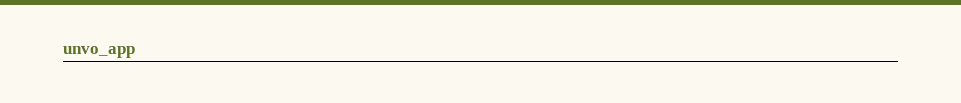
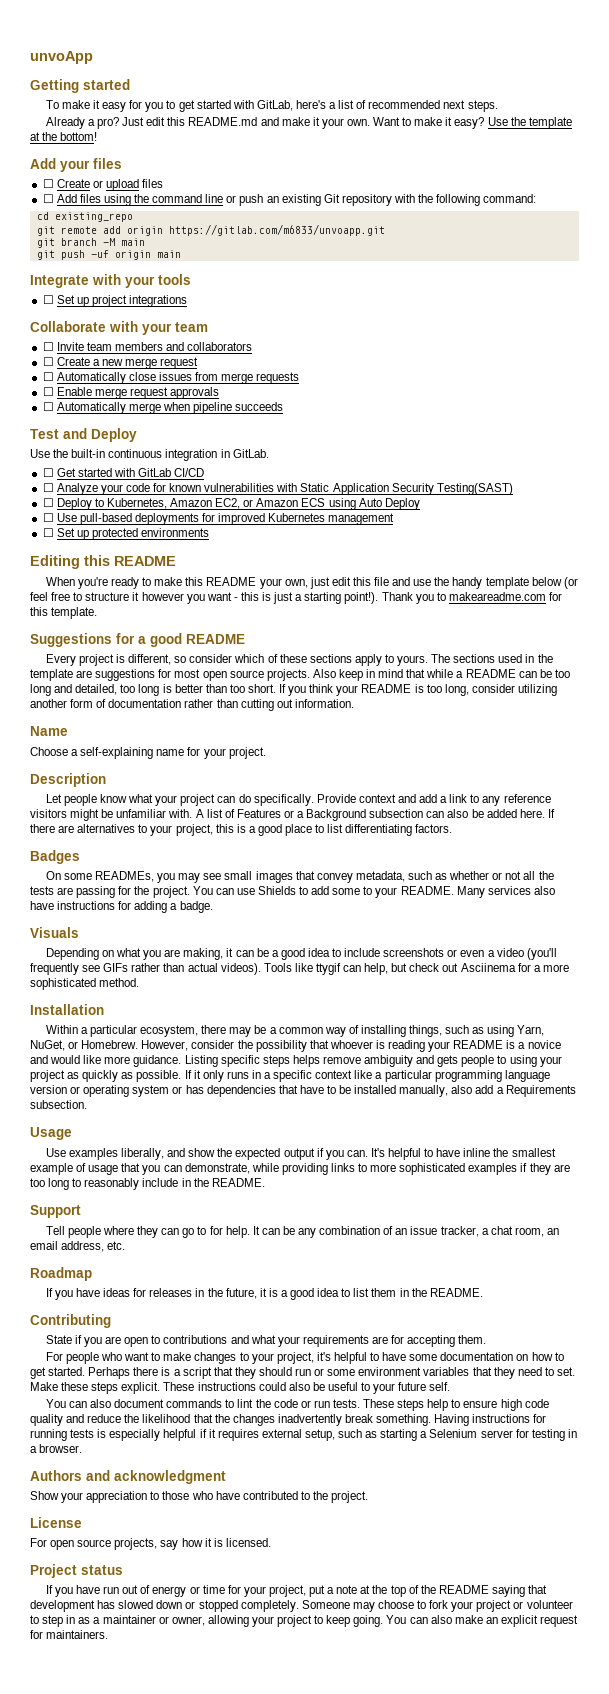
[63,46,135,58] unvo_app -> [30,51,93,64] [30,79,130,93] [45,100,498,112] [45,117,572,129] [30,132,98,141] [30,158,122,172] [42,179,164,191] [42,194,537,206] [36,212,133,222] [36,224,385,236] [36,238,145,248] [36,250,181,260] [30,274,191,288] [42,295,188,307] [30,321,208,335] [42,342,253,351] [42,357,199,369] [42,372,300,384] [42,387,220,399] [42,402,284,414] [30,428,137,442] [30,449,269,461] [42,468,205,477] [42,483,513,495] [42,498,420,510] [42,513,395,525] [42,528,210,540] [30,555,176,569] [45,577,578,589] [30,592,562,604] [30,607,98,619] [30,633,245,647] [45,654,553,666] [30,669,570,681] [30,684,557,696] [30,699,354,711] [30,726,68,736] [30,747,266,759] [30,773,106,787] [45,794,551,806] [30,809,555,821] [30,824,453,836] [30,850,80,864] [45,871,554,883] [30,886,555,898] [30,901,213,913] [30,927,79,938] [45,948,557,960] [30,963,569,975] [30,978,140,990] [30,1004,104,1015] [45,1025,545,1037] [30,1040,561,1052] [30,1055,562,1067] [30,1070,550,1082] [30,1085,576,1097] [30,1100,87,1109] [30,1127,72,1140] [45,1148,556,1160] [30,1163,570,1175] [30,1178,265,1190] [30,1205,81,1218] [45,1226,560,1238] [30,1241,126,1252] [30,1267,92,1281] [45,1288,483,1300] [30,1314,111,1328] [45,1335,487,1347] [45,1352,564,1364] [30,1367,575,1379] [30,1382,451,1394] [45,1399,549,1411] [30,1414,547,1426] [30,1429,577,1441] [30,1444,83,1453] [30,1470,226,1484] [30,1491,369,1503] [30,1517,82,1528] [30,1538,271,1550] [30,1564,123,1578] [45,1585,548,1597] [30,1600,573,1612] [30,1615,579,1627] [30,1630,109,1639] unvoApp // Getting started // To make it easy for you to get started with GitLab, here's a list of recommended next steps. // Already a pro? Just edit this README.md and make it your own. Want to make it easy? Use the template at the bottom! // Add your files // ☐ Create or upload files // ☐ Add files using the command line or push an existing Git repository with the following command: // cd existing_repo // git remote add origin https://gitlab.com/m6833/unvoapp.git // git branch -M main // git push -uf origin main // Integrate with your tools // ☐ Set up project integrations // Collaborate with your team // ☐ Invite team members and collaborators // ☐ Create a new merge request // ☐ Automatically close issues from merge requests // ☐ Enable merge request approvals // ☐ Automatically merge when pipeline succeeds // Test and Deploy // Use the built-in continuous integration in GitLab. // ☐ Get started with GitLab CI/CD // ☐ Analyze your code for known vulnerabilities with Static Application Security Testing(SAST) // ☐ Deploy to Kubernetes, Amazon EC2, or Amazon ECS using Auto Deploy // ☐ Use pull-based deployments for improved Kubernetes management // ☐ Set up protected environments // Editing this README // When you're ready to make this README your own, just edit this file and use the handy template below (or feel free to structure it however you want - this is just a starting point!). Thank you to makeareadme.com for this template. // Suggestions for a good README // Every project is different, so consider which of these sections apply to yours. The sections used in the template are suggestions for most open source projects. Also keep in mind that while a README can be too long and detailed, too long is better than too short. If you think your README is too long, consider utilizing another form of documentation rather than cutting out information. // Name // Choose a self-explaining name for your project. // Description // Let people know what your project can do specifically. Provide context and add a link to any reference visitors might be unfamiliar with. A list of Features or a Background subsection can also be added here. If there are alternatives to your project, this is a good place to list differentiating factors. // Badges // On some READMEs, you may see small images that convey metadata, such as whether or not all the tests are passing for the project. You can use Shields to add some to your README. Many services also have instructions for adding a badge. // Visuals // Depending on what you are making, it can be a good idea to include screenshots or even a video (you'll frequently see GIFs rather than actual videos). Tools like ttygif can help, but check out Asciinema for a more sophisticated method. // Installation // Within a particular ecosystem, there may be a common way of installing things, such as using Yarn, NuGet, or Homebrew. However, consider the possibility that whoever is reading your README is a novice and would like more guidance. Listing specific steps helps remove ambiguity and gets people to using your project as quickly as possible. If it only runs in a specific context like a particular programming language version or operating system or has dependencies that have to be installed manually, also add a Requirements subsection. // Usage // Use examples liberally, and show the expected output if you can. It's helpful to have inline the smallest example of usage that you can demonstrate, while providing links to more sophisticated examples if they are too long to reasonably include in the README. // Support // Tell people where they can go to for help. It can be any combination of an issue tracker, a chat room, an email address, etc. // Roadmap // If you have ideas for releases in the future, it is a good idea to list them in the README. // Contributing // State if you are open to contributions and what your requirements are for accepting them. // For people who want to make changes to your project, it's helpful to have some documentation on how to get started. Perhaps there is a script that they should run or some environment variables that they need to set. Make these steps explicit. These instructions could also be useful to your future self. // You can also document commands to lint the code or run tests. These steps help to ensure high code quality and reduce the likelihood that the changes inadvertently break something. Having instructions for running tests is especially helpful if it requires external setup, such as starting a Selenium server for testing in a browser. // Authors and acknowledgment // Show your appreciation to those who have contributed to the project. // License // For open source projects, say how it is licensed. // Project status // If you have run out of energy or time for your project, put a note at the top of the README saying that development has slowed down or stopped completely. Someone may choose to fork your project or volunteer to step in as a maintainer or owner, allowing your project to keep going. You can also make an explicit request for maintainers.

